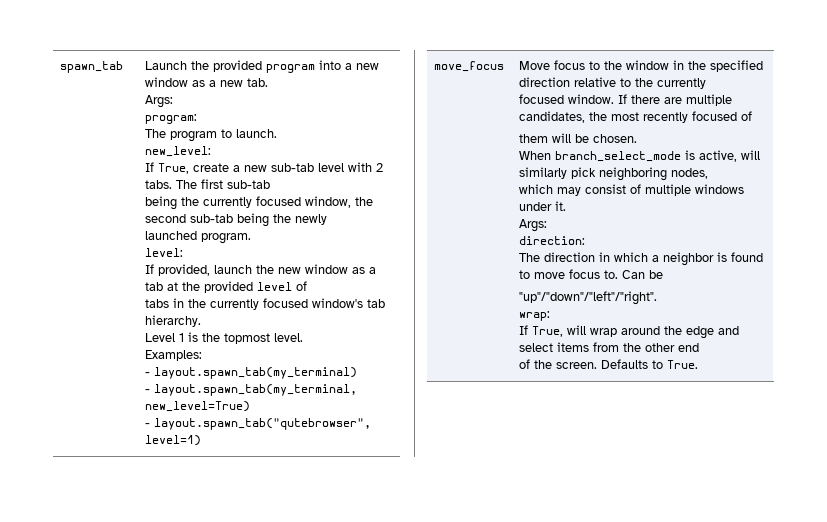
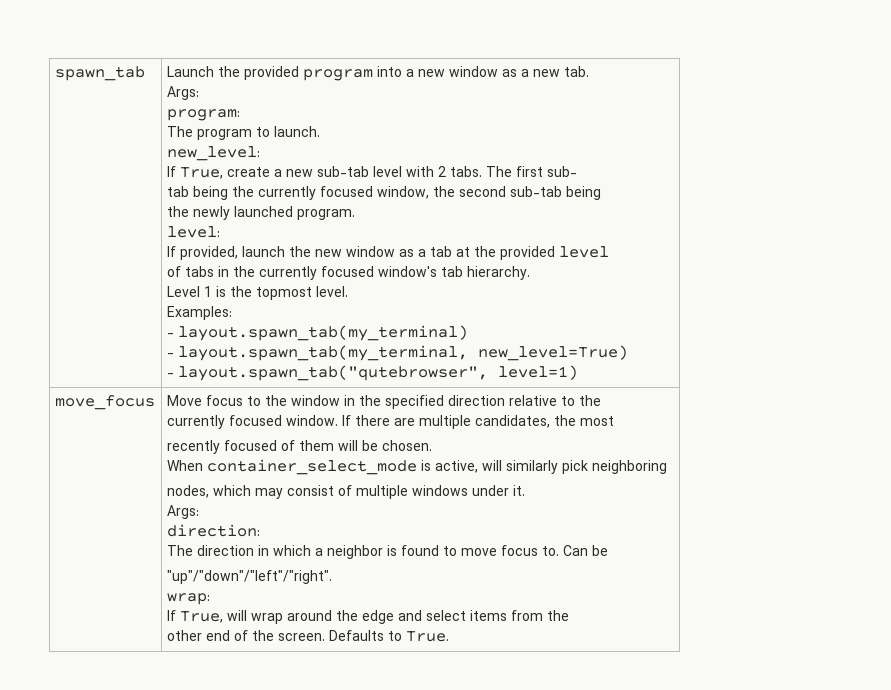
[227,180,271,189] sub-tab // -> [546,166,577,177] [166,186,189,197] sub- // tab
(270, 220) none -> (601, 193) //
(328, 219) // -> (230, 213) none
[296,281,308,291] of // -> [166,266,181,277] // of
[657,78,707,89] currently // -> [166,415,225,429] // currently
(640, 116) none -> (614, 421) //
(753, 116) // -> (295, 445) none
[555,151,682,162] branch_select_mode -> [206,459,417,475] container_select_mode
(668, 174) none -> (667, 467) //
(709, 173) // -> (209, 491) none
(642, 347) none -> (569, 615) //
(700, 347) // -> (230, 635) none

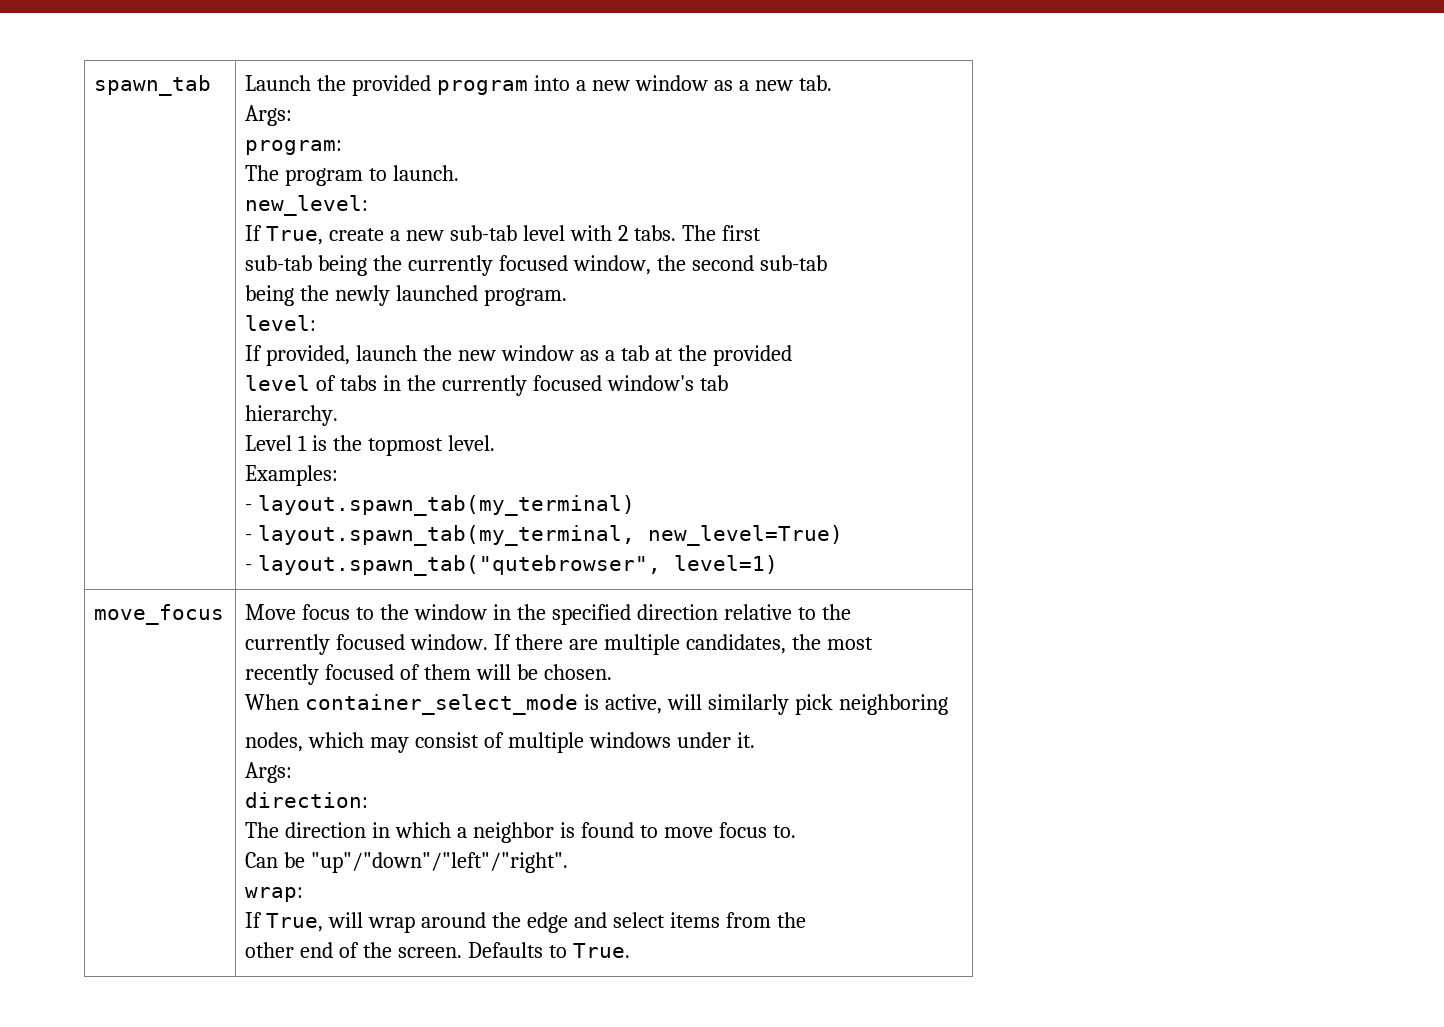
[546,166,577,177] [166,186,189,197] sub- // tab -> [245,255,313,271] // sub-tab
[565,186,601,200] being // -> [245,285,295,306] // being
[558,246,609,258] level // -> [245,375,311,391] // level
(463, 271) none -> (728, 383) //
(559, 551) none -> (796, 831) //
(608, 550) // -> (306, 860) none

